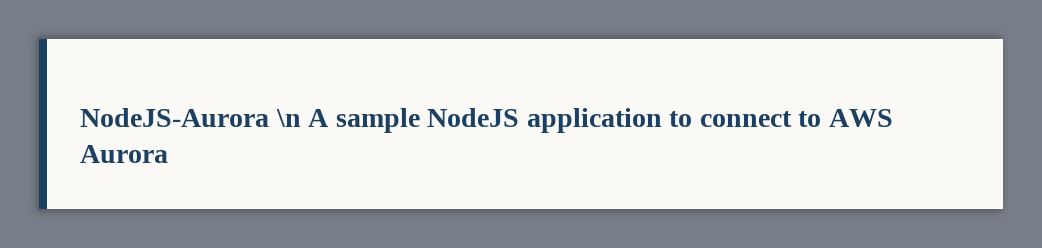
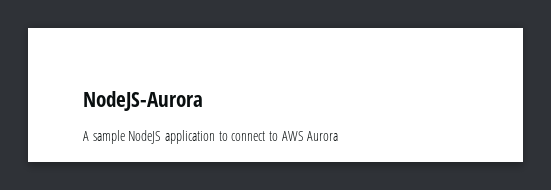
[275,109,301,127] \n -> (203, 101) //

